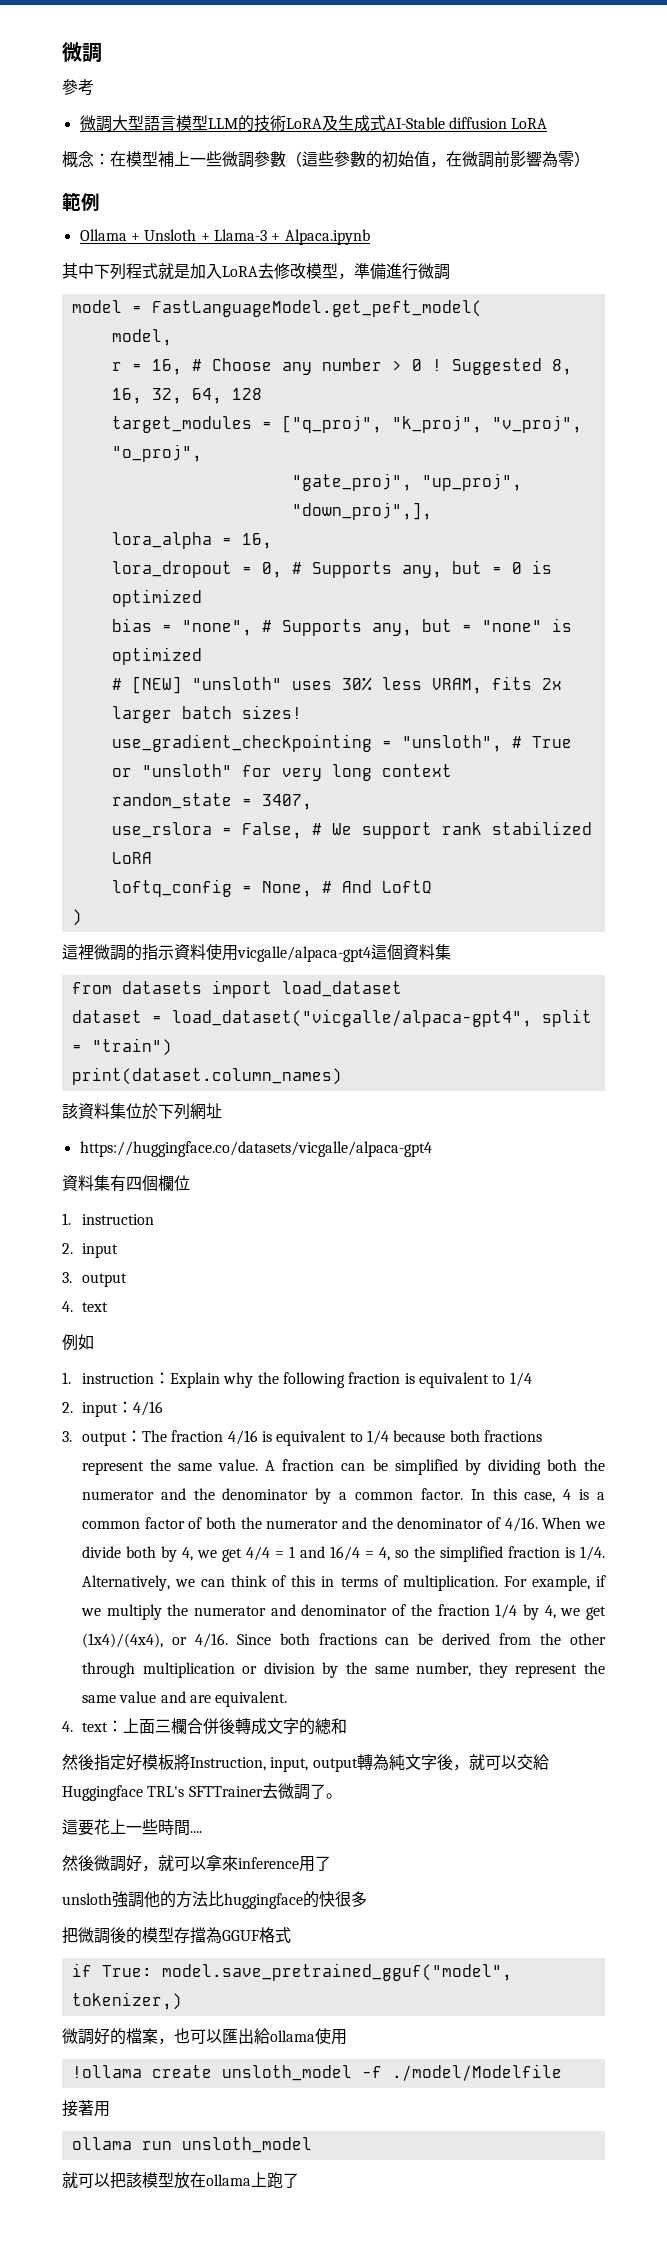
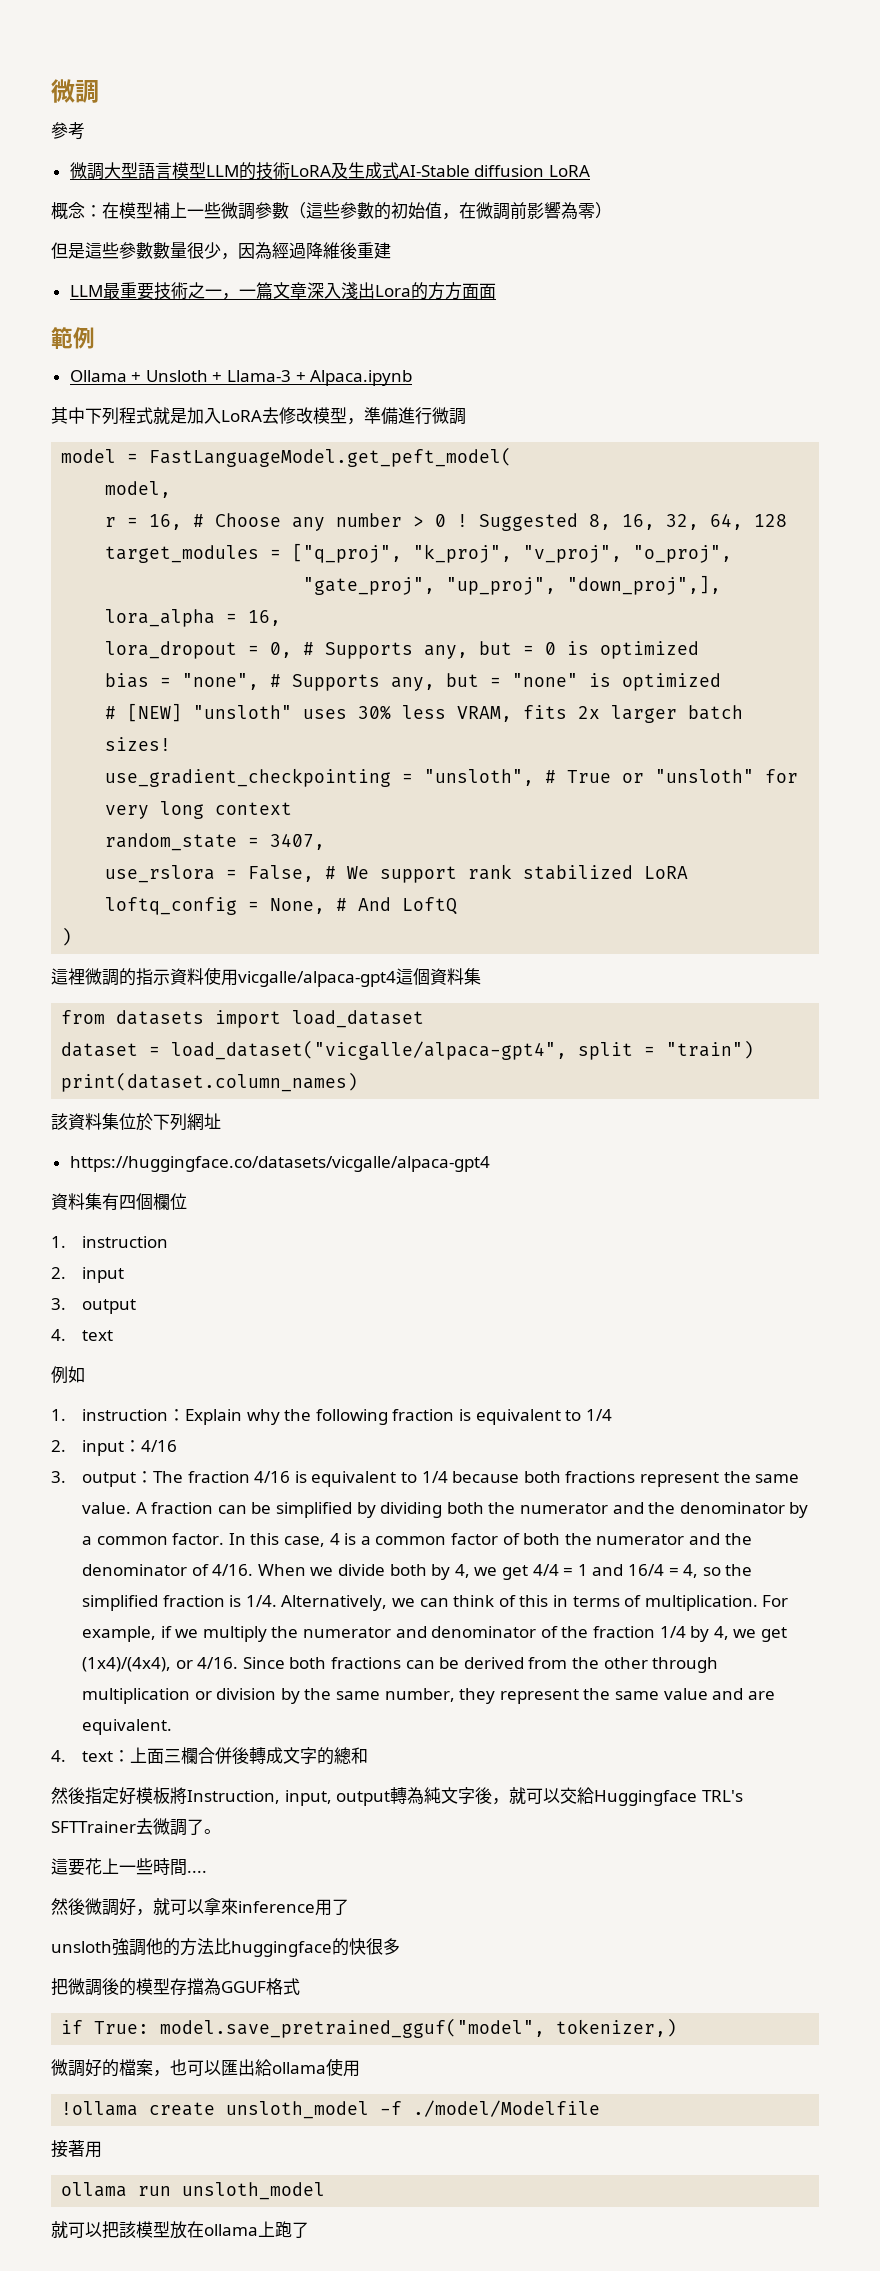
(590, 159) none -> [51,242,391,260] [69,282,496,300] // 但是這些參數數量很少，因為經過降維後重建 // LLM最重要技術之一，一篇文章深入淺出Lora的方方面面

